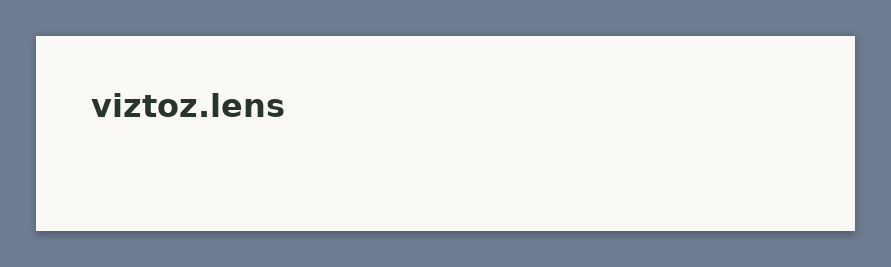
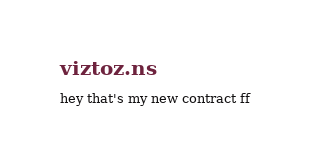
[91,93,285,117] viztoz.lens -> [59,61,157,75] [60,93,251,106] viztoz.ns // hey that's my new contract ff

